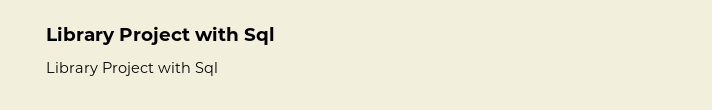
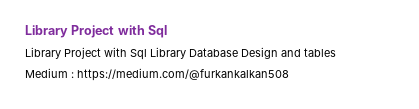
(218, 69) none -> [150,47,336,59] [25,68,289,81] Library Database Design and tables // Medium : https://medium.com/@furkankalkan508

